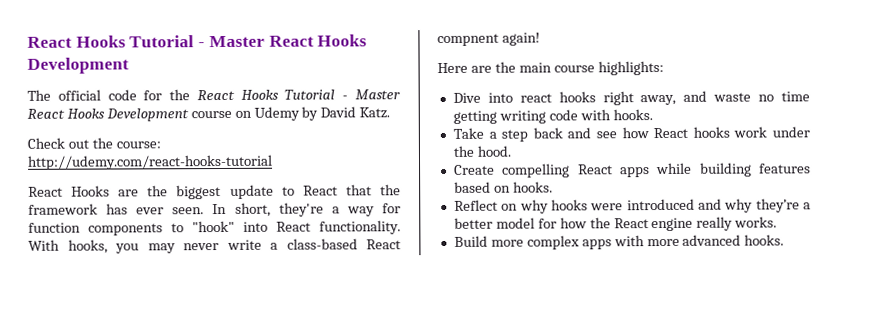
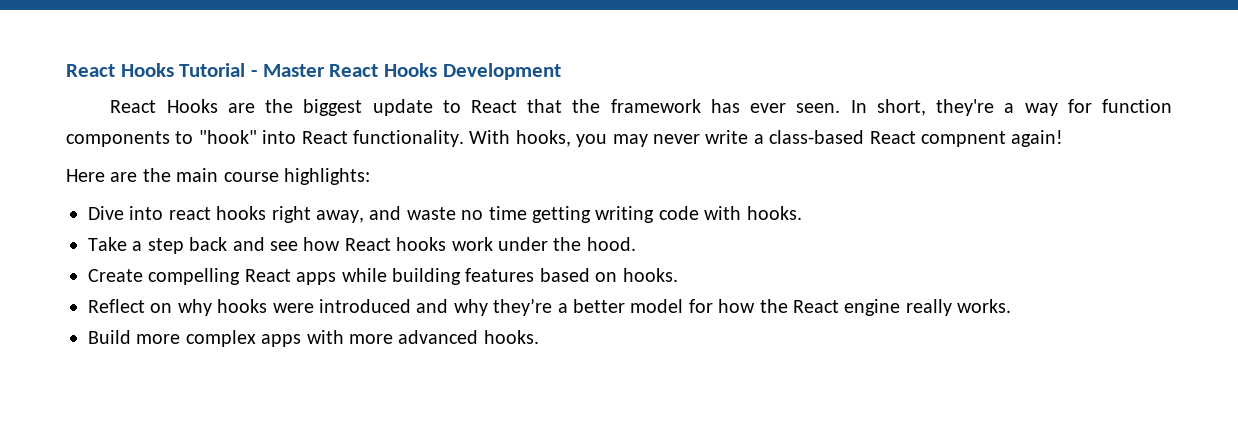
[27,34,368,48] [27,57,129,74] [27,89,400,101] [27,106,391,122] [27,137,161,149] [27,154,273,170] React Hooks Tutorial - Master React Hooks Development // The official code for the React Hooks Tutorial - Master React Hooks Development course on Udemy by David Katz. // Check out the course: http://udemy.com/react-hooks-tutorial -> [66,63,561,80] React Hooks Tutorial - Master React Hooks Development

